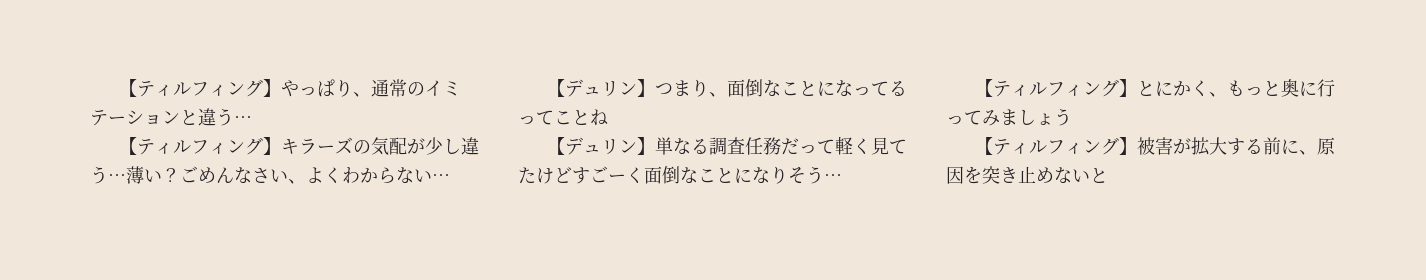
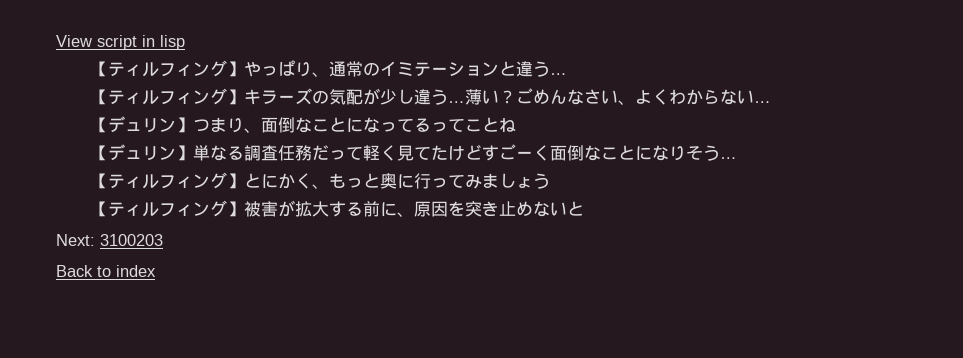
(118, 88) none -> [56,35,185,50] View script in lisp //
(1108, 175) none -> [56,234,163,246] [56,265,156,277] // Next: 3100203 // Back to index

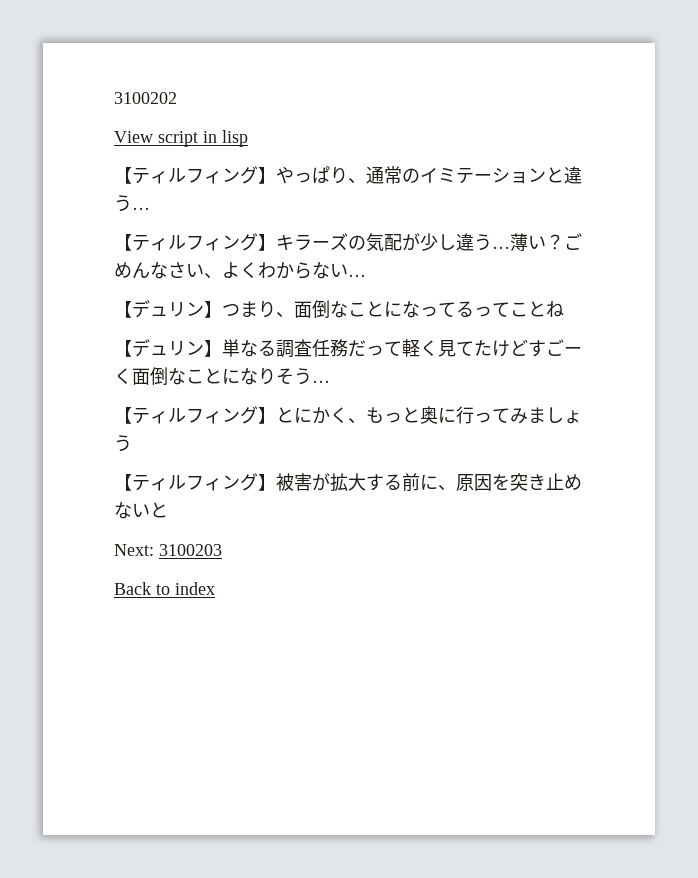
(56, 41) none -> [114,92,177,104] 3100202 //

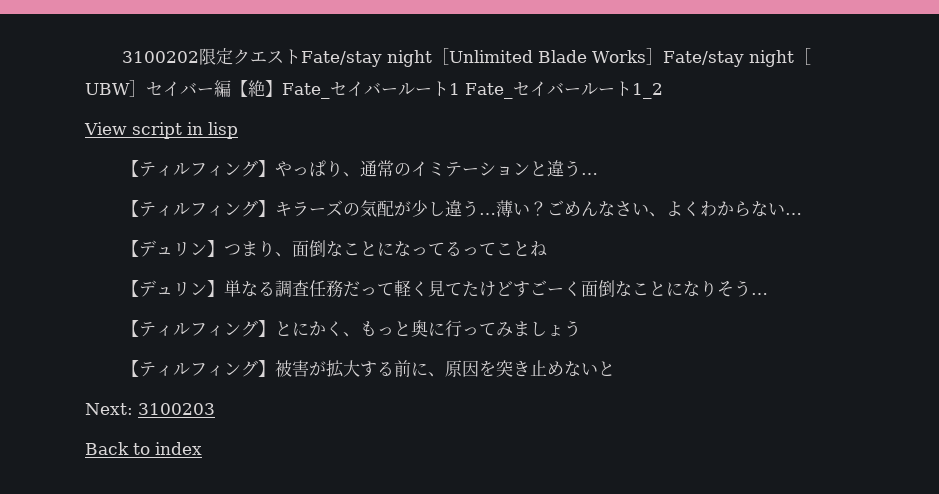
(177, 98) none -> [198,48,811,67] [85,80,663,99] 限定クエストFate/stay night［Unlimited Blade Works］Fate/stay night［UBW］セイバー編【絶】Fate_セイバールート1 Fate_セイバールート1_2

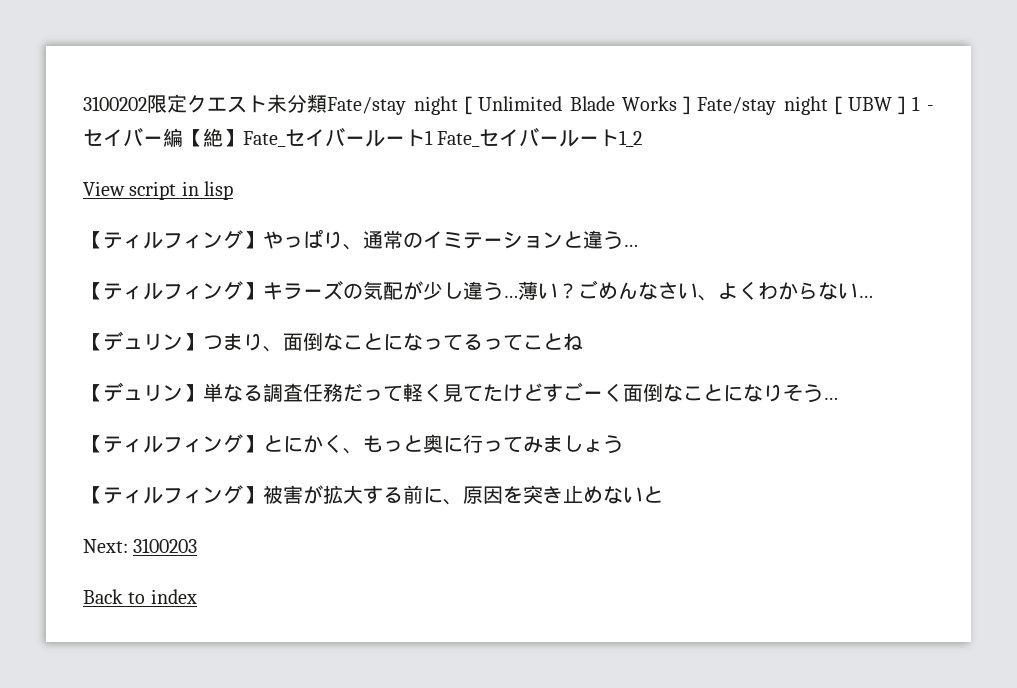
(301, 57) none -> [267,94,327,113] 未分類
(146, 88) none -> [912,96,934,111] 1 -

